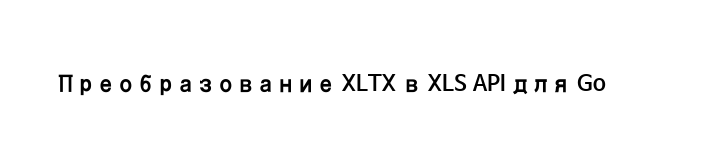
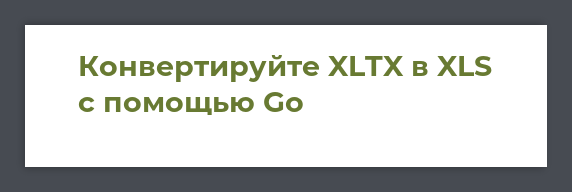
[56,74,336,96] Преобразование -> [78,55,320,82] Конвертируйте
[471,74,571,95] API для -> [78,97,255,115] с помощью

